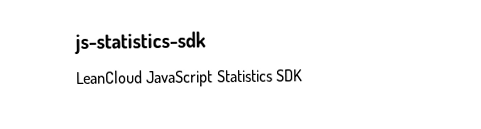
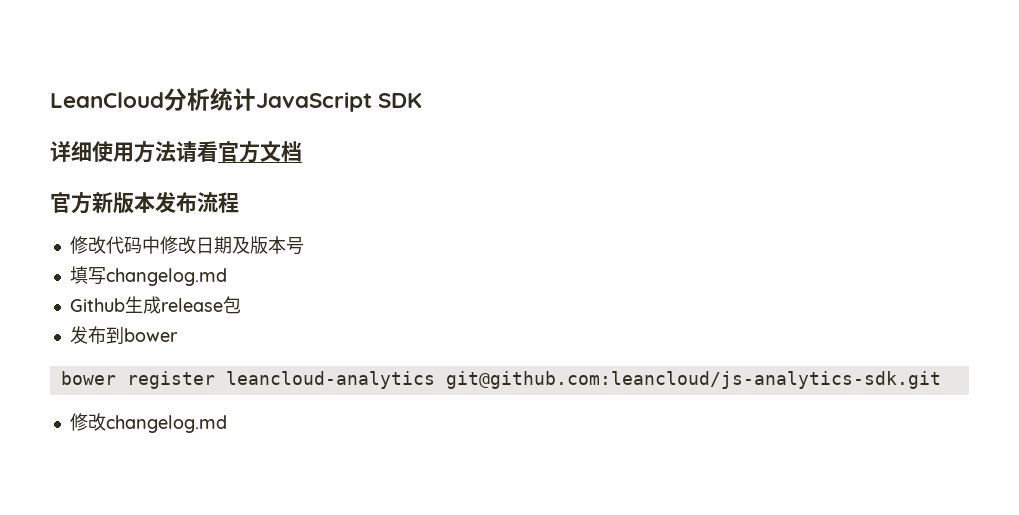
[74,31,206,55] [76,69,303,88] js-statistics-sdk // LeanCloud JavaScript Statistics SDK -> [50,88,423,112] [50,141,302,163] [50,192,239,214] [69,236,304,255] [69,266,227,286] [69,296,241,314] [69,326,178,344] [60,371,941,389] [69,413,227,433] LeanCloud分析统计JavaScript SDK // 详细使用方法请看官方文档 // 官方新版本发布流程 // 修改代码中修改日期及版本号 // 填写changelog.md // Github生成release包 // 发布到bower // bower register leancloud-analytics git@github.com:leancloud/js-analytics-sdk.git // 修改changelog.md

